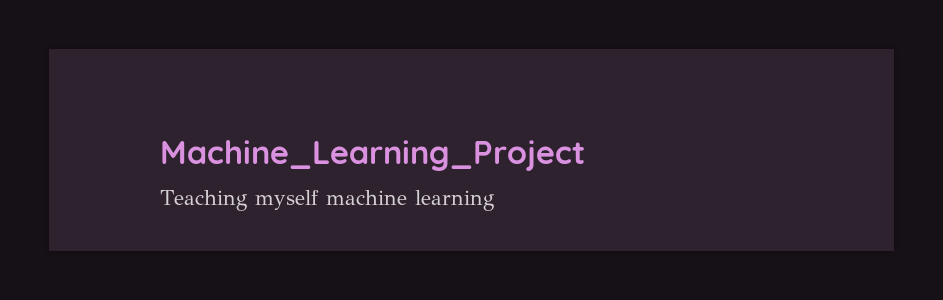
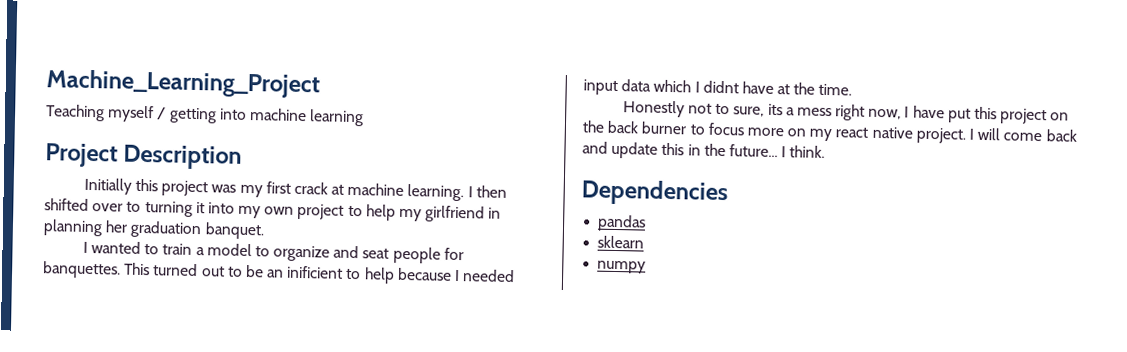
(319, 200) none -> [157,107,247,124] / getting into
(495, 200) none -> [45,143,243,170] [83,177,507,202] [44,198,502,223] [43,219,265,240] [82,241,464,264] [42,261,516,284] [583,79,853,96] [622,100,1070,125] [582,120,1077,144] [582,141,826,159] [581,179,728,207] [597,214,647,232] [597,235,645,249] [597,260,647,274] // Project Description // Initially this project was my first crack at machine learning. I then shifted over to turning it into my own project to help my girlfriend in planning her graduation banquet. // I wanted to train a model to organize and seat people for banquettes. This turned out to be an inificient to help because I needed input data which I didnt have at the time. // Honestly not to sure, its a mess right now, I have put this project on the back burner to focus more on my react native project. I will come back and update this in the future... I think. // Dependencies // pandas // sklearn // numpy

